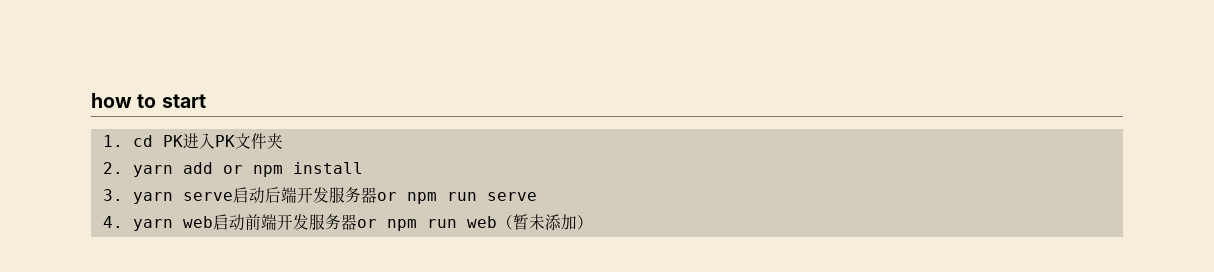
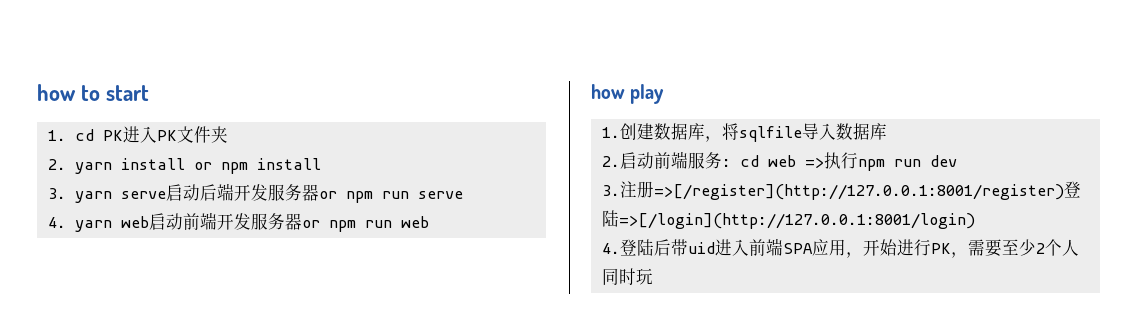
[183,162,213,174] add -> [120,158,185,170] install
[497,214,593,230] （暂未添加） -> [591,84,665,104] [601,123,887,142] [601,151,957,171] [601,181,1081,200] [601,210,975,229] [601,238,1079,258] [601,268,653,285] // how play // 1.创建数据库，将sqlfile导入数据库 // 2.启动前端服务: cd web =>执行npm run dev // 3.注册=>[/register](http://127.0.0.1:8001/register)登陆=>[/login](http://127.0.0.1:8001/login) // 4.登陆后带uid进入前端SPA应用，开始进行PK，需要至少2个人同时玩

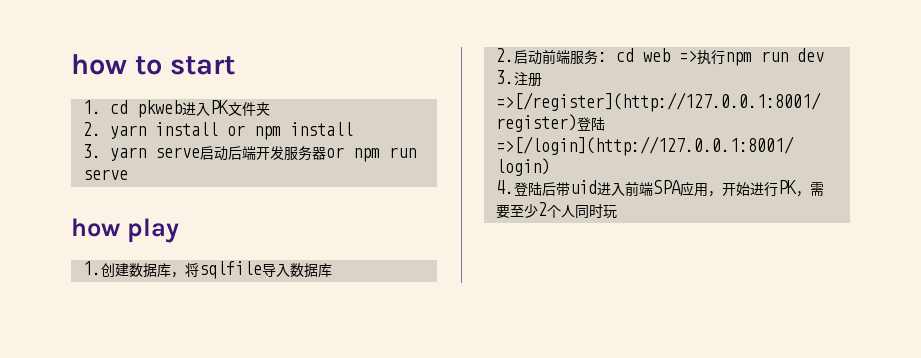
[102,130,123,141] PK -> [137,100,183,118] pkweb
[47,212,429,232] // 4. yarn web启动前端开发服务器or npm run web -> (129, 174) none

